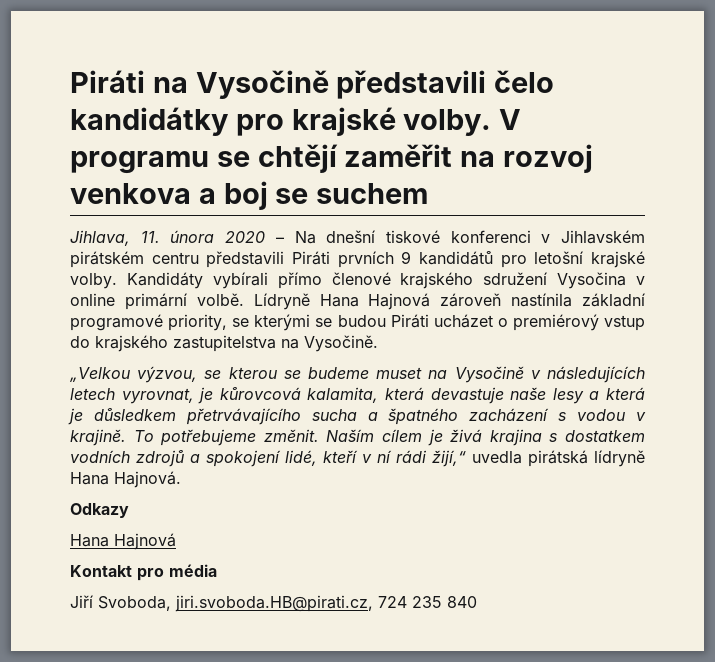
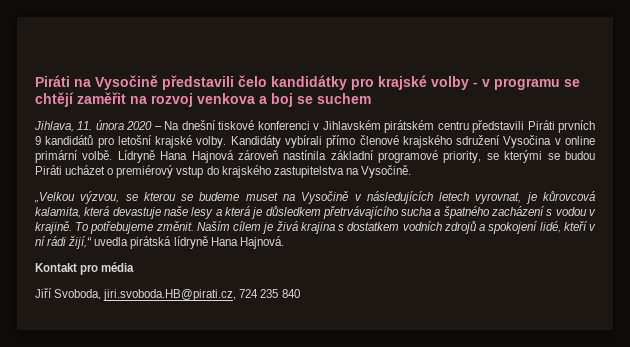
[403,109,522,136] volby. V -> [431,76,490,90] volby - v
[70,503,129,518] [70,533,176,550] // Odkazy // Hana Hajnová -> (284, 242) none

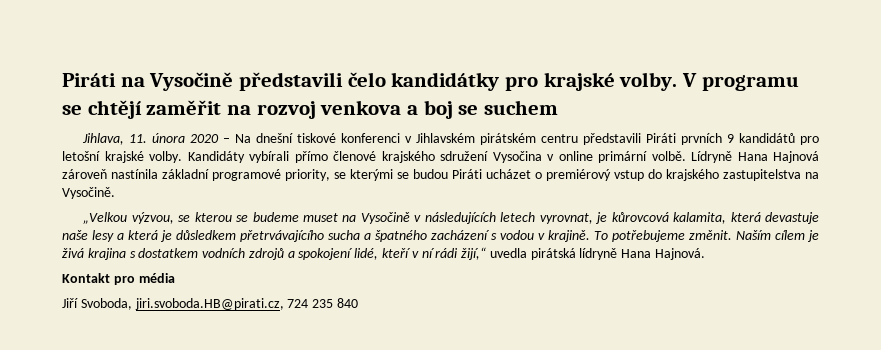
[431,76,490,90] volby - v -> [619,72,698,91] volby. V

